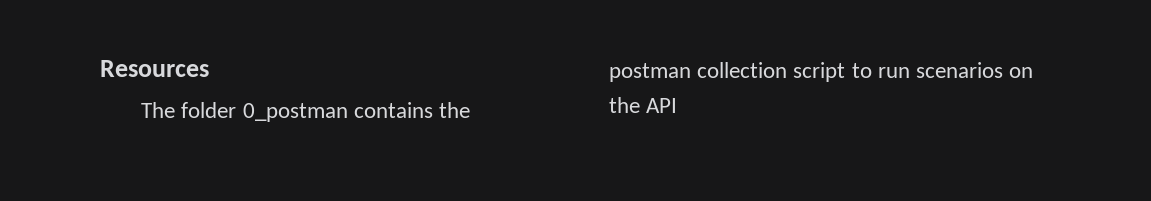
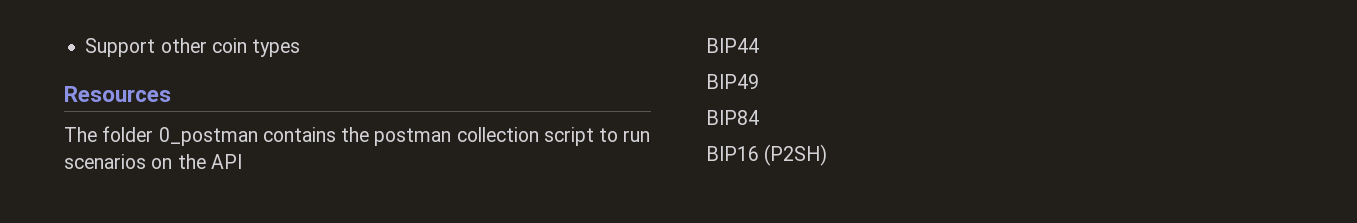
(100, 68) none -> [85,38,301,57] Support other coin types //
(678, 105) none -> [706,38,759,53] [706,74,759,89] [706,110,759,125] [706,144,828,166] // BIP44 // BIP49 // BIP84 // BIP16 (P2SH)

